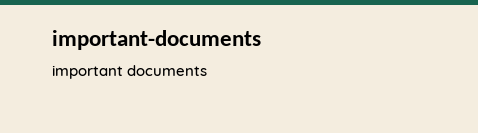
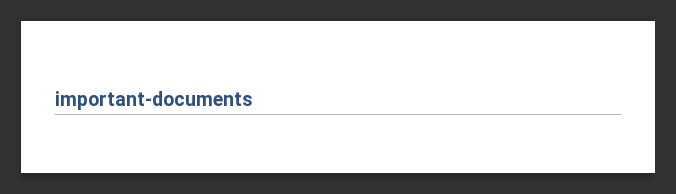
[52,65,208,79] // important documents -> (253, 100) none

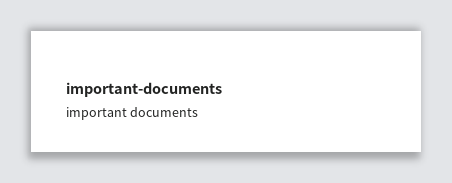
(253, 100) none -> [66,107,199,120] // important documents

